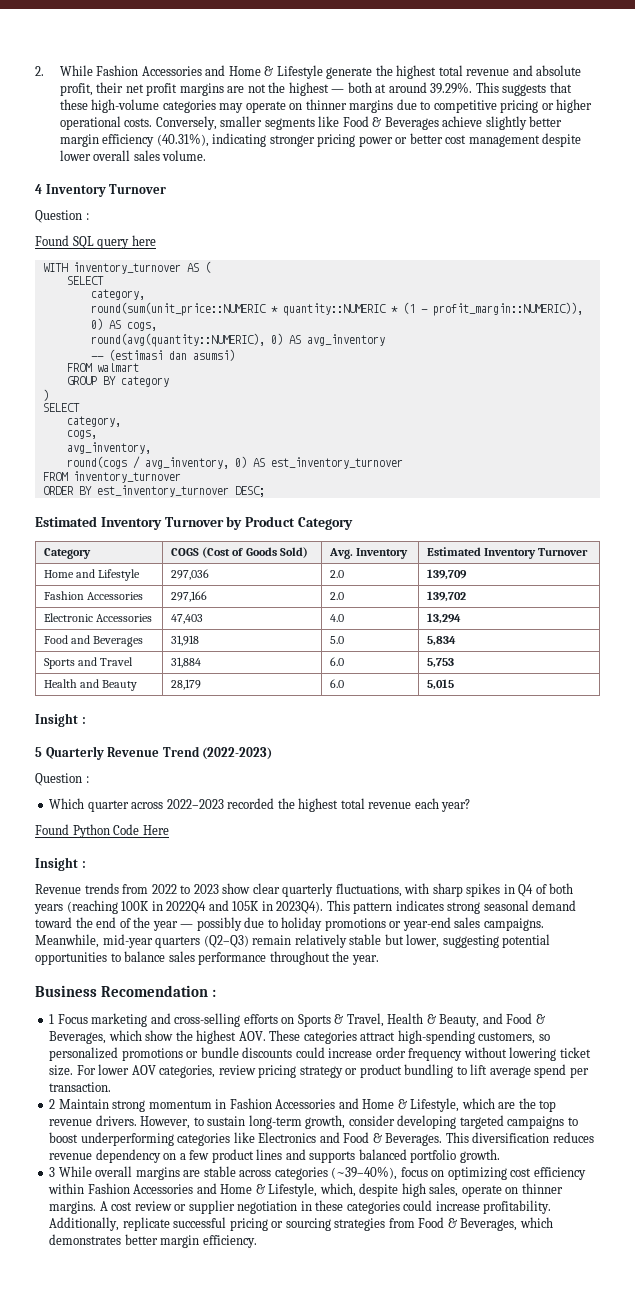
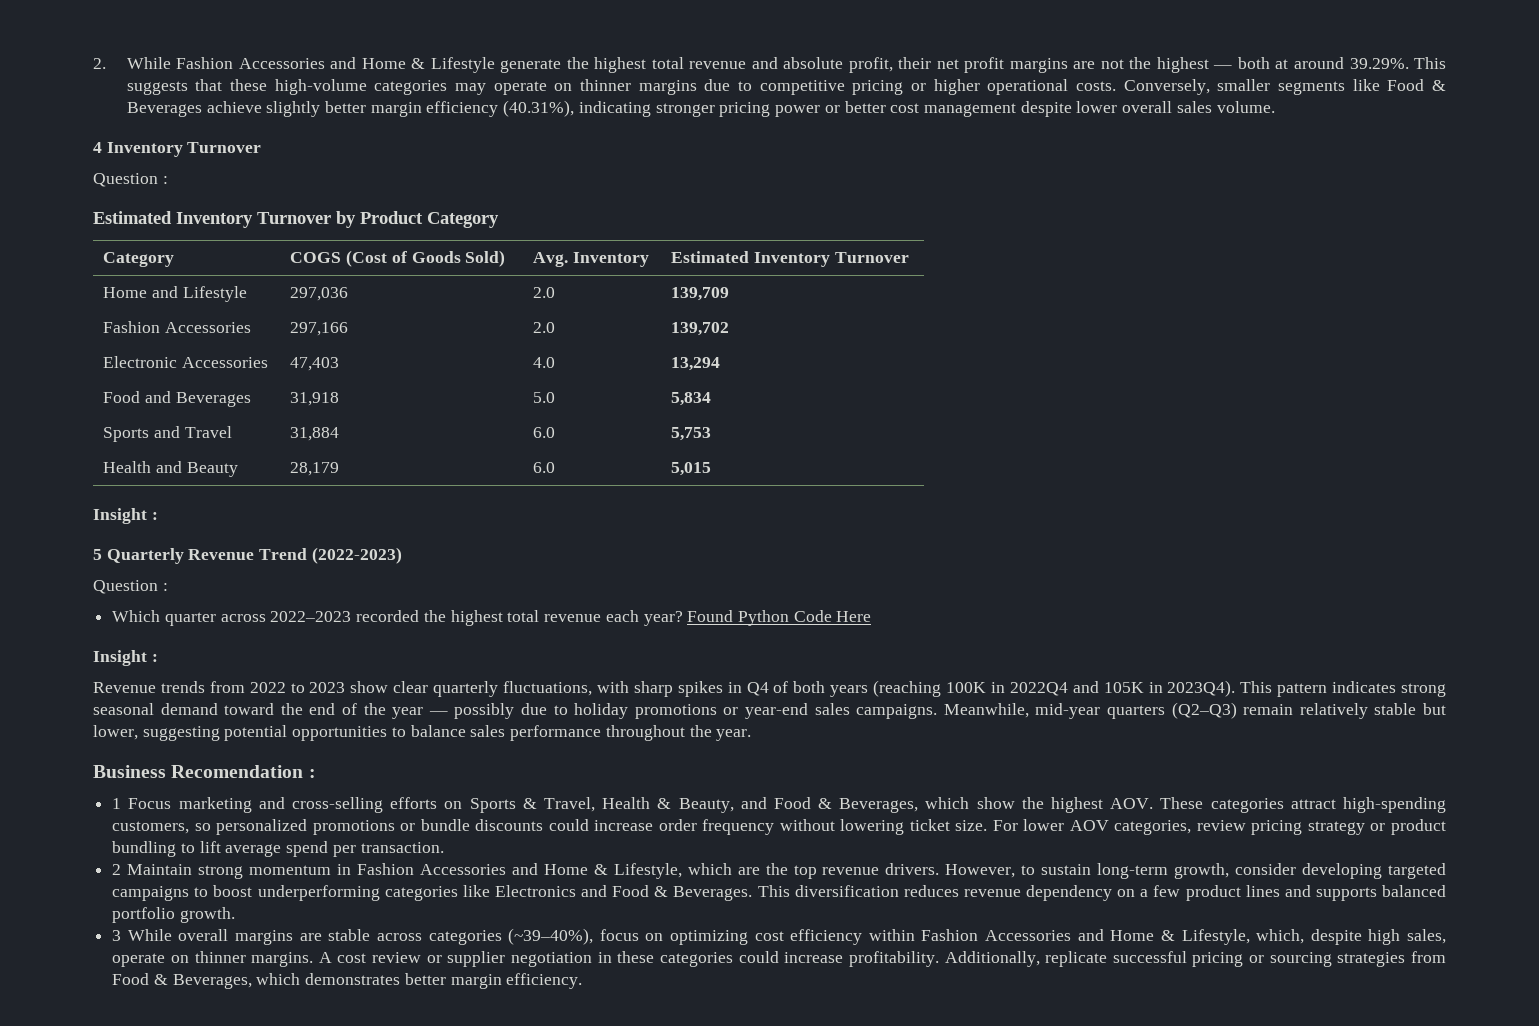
[35,235,156,249] [42,261,211,274] [66,276,104,285] [90,289,145,300] [90,302,583,316] [90,318,157,331] [90,333,385,347] [90,349,235,361] [66,363,139,372] [66,376,169,387] [42,389,49,401] [42,403,80,412] [66,416,121,427] [66,430,97,439] [66,442,151,454] [66,456,403,469] [42,471,181,483] [42,485,265,497] // Found SQL query here // WITH inventory_turnover AS ( // SELECT // category, // round(sum(unit_price::NUMERIC * quantity::NUMERIC * (1 - profit_margin::NUMERIC)), 0) AS cogs, // round(avg(quantity::NUMERIC), 0) AS avg_inventory // -- (estimasi dan asumsi) // FROM walmart // GROUP BY category // ) // SELECT // category, // cogs, // avg_inventory, // round(cogs / avg_inventory, 0) AS est_inventory_turnover // FROM inventory_turnover // ORDER BY est_inventory_turnover DESC; -> (168, 180) none
(471, 805) // -> (683, 618) none

